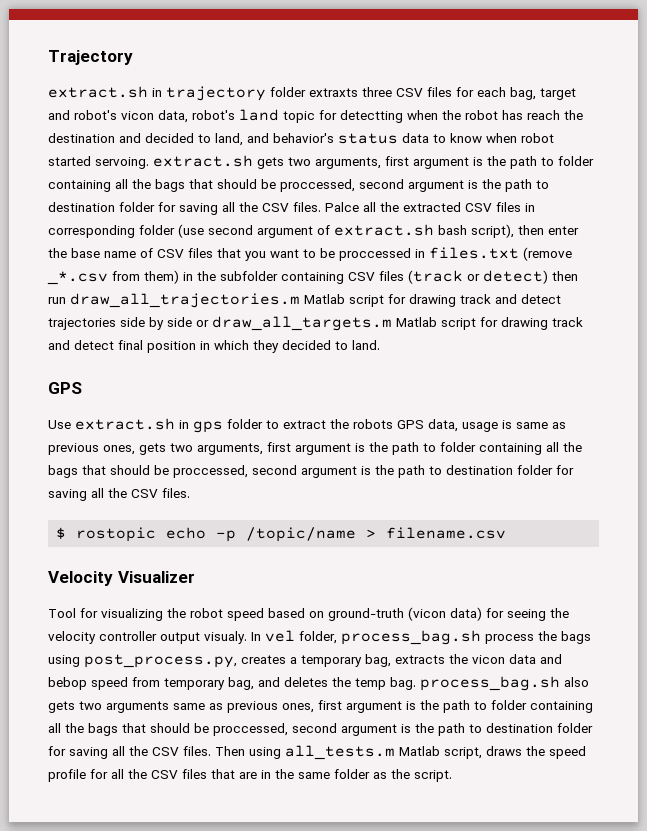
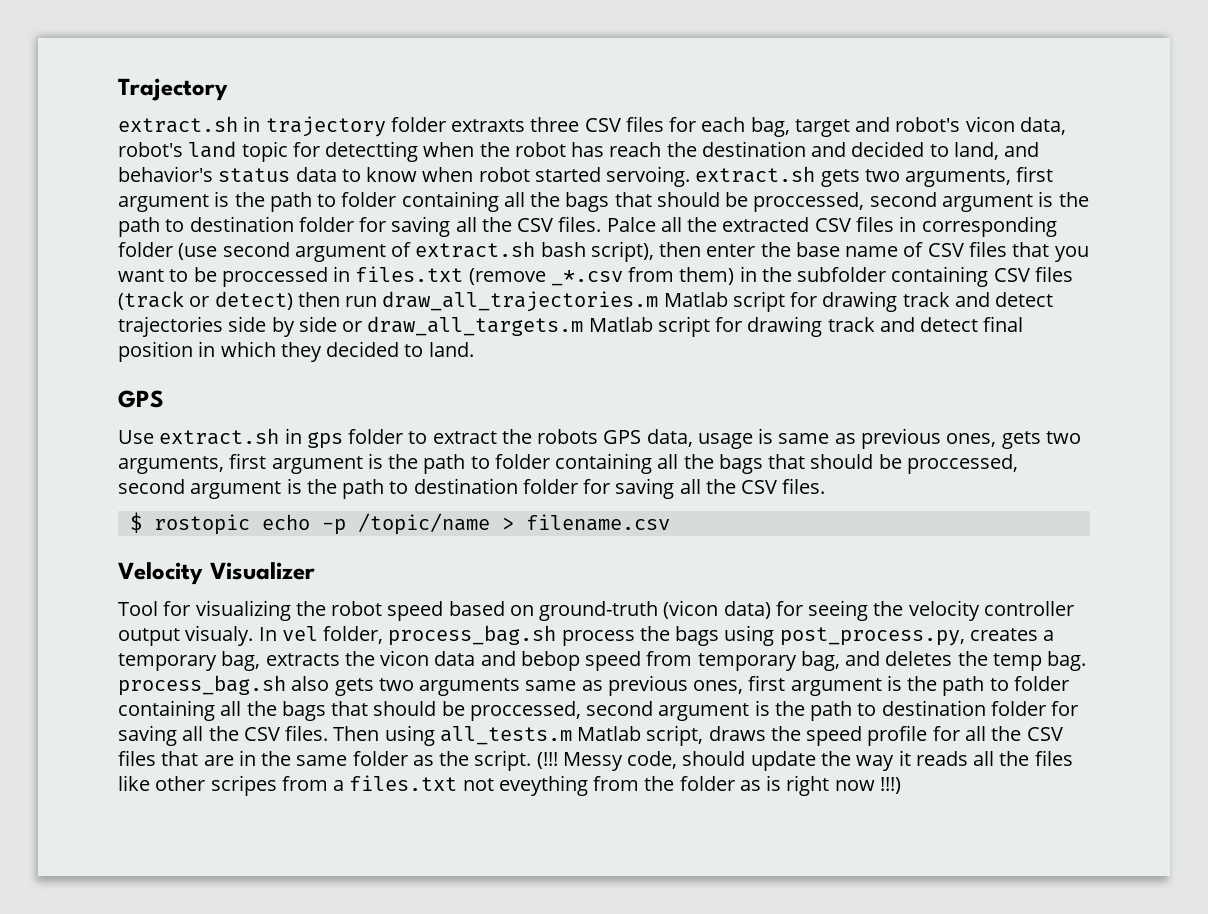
(452, 776) none -> [536,750,1073,771] [118,775,901,796] (!!! Messy code, should update the way it reads all the files like other scripes from a files.txt not eveything from the folder as is right now !!!)

